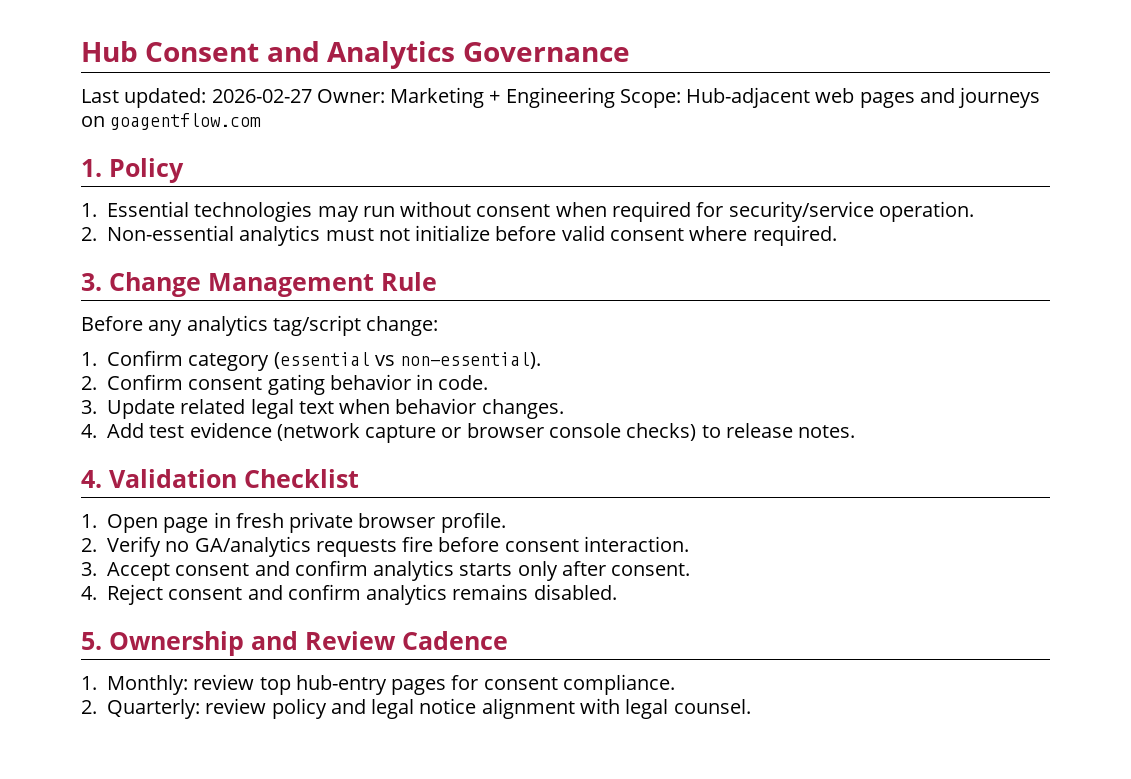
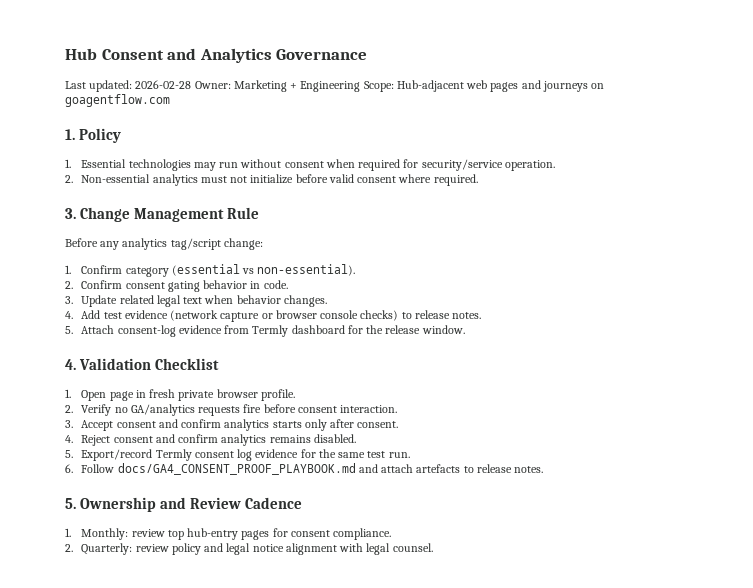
[211,89,312,103] 2026-02-27 -> [135,80,192,89] 2026-02-28
(856, 431) none -> [65,325,465,337] // 5. Attach consent-log evidence from Termly dashboard for the release window.
(617, 592) none -> [65,449,410,461] [65,463,544,475] // 5. Export/record Termly consent log evidence for the same test run. // 6. Follow docs/GA4_CONSENT_PROOF_PLAYBOOK.md and attach artefacts to release notes.

